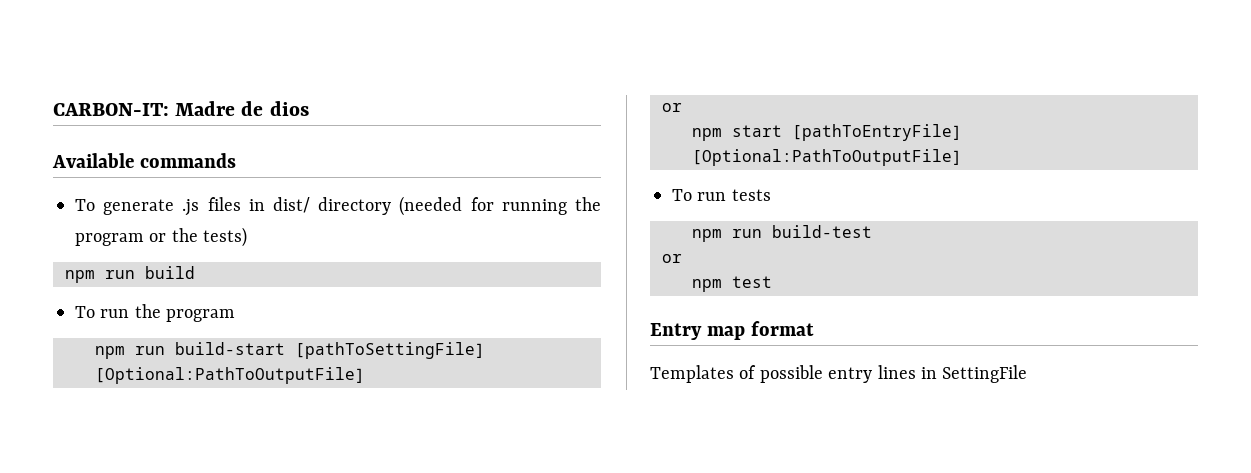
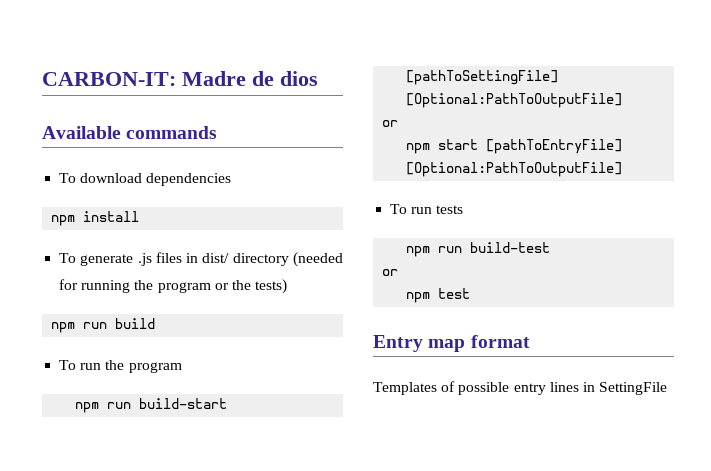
(236, 160) none -> [59,173,232,186] [51,211,140,226] // To download dependencies // npm install

